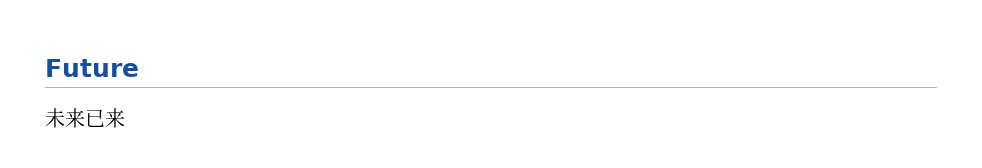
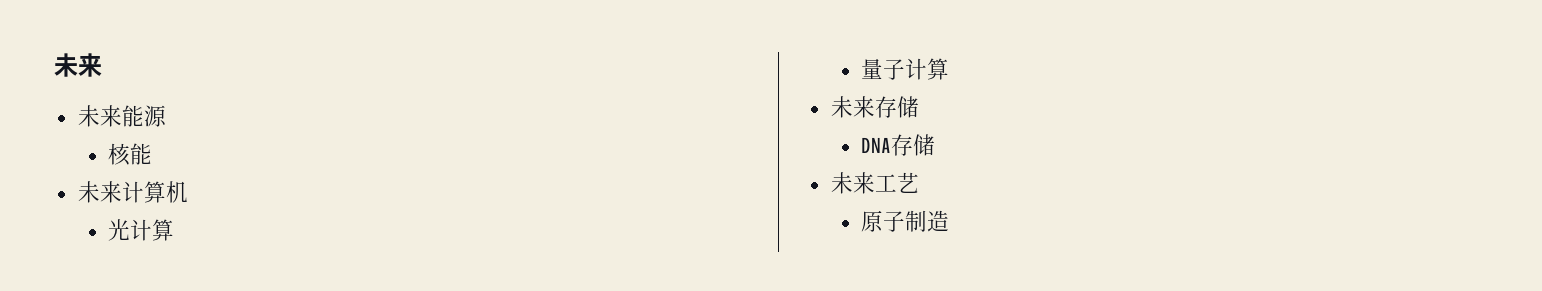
[45,59,139,77] [45,108,125,128] Future // 未来已来 -> [54,53,102,77] [77,105,167,127] [108,143,153,166] [77,181,188,203] [108,219,175,241] [861,58,950,80] [830,96,919,118] [861,134,936,156] [830,172,919,194] [861,210,950,232] 未来 // 未来能源 // 核能 // 未来计算机 // 光计算 // 量子计算 // 未来存储 // DNA存储 // 未来工艺 // 原子制造

